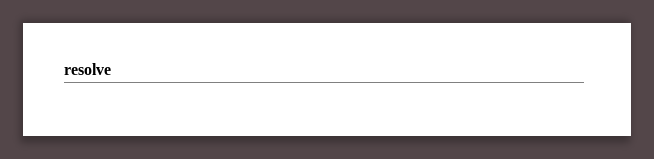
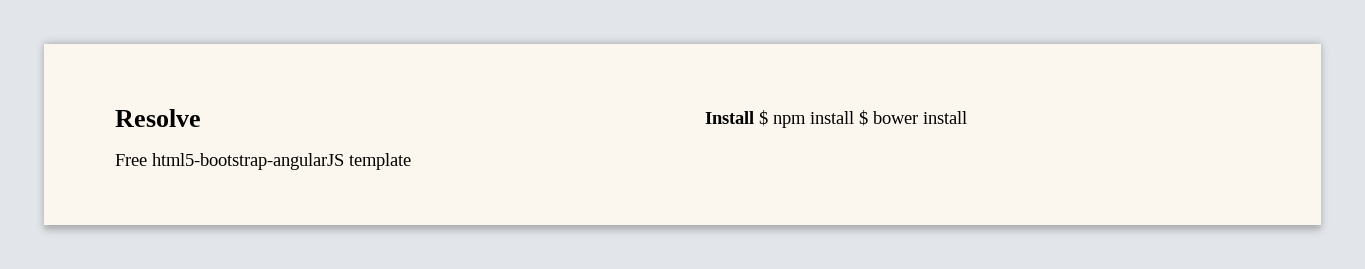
[64,63,111,75] resolve -> [115,109,201,127] [115,153,411,170] [705,110,967,128] Resolve // Free html5-bootstrap-angularJS template // Install $ npm install $ bower install

